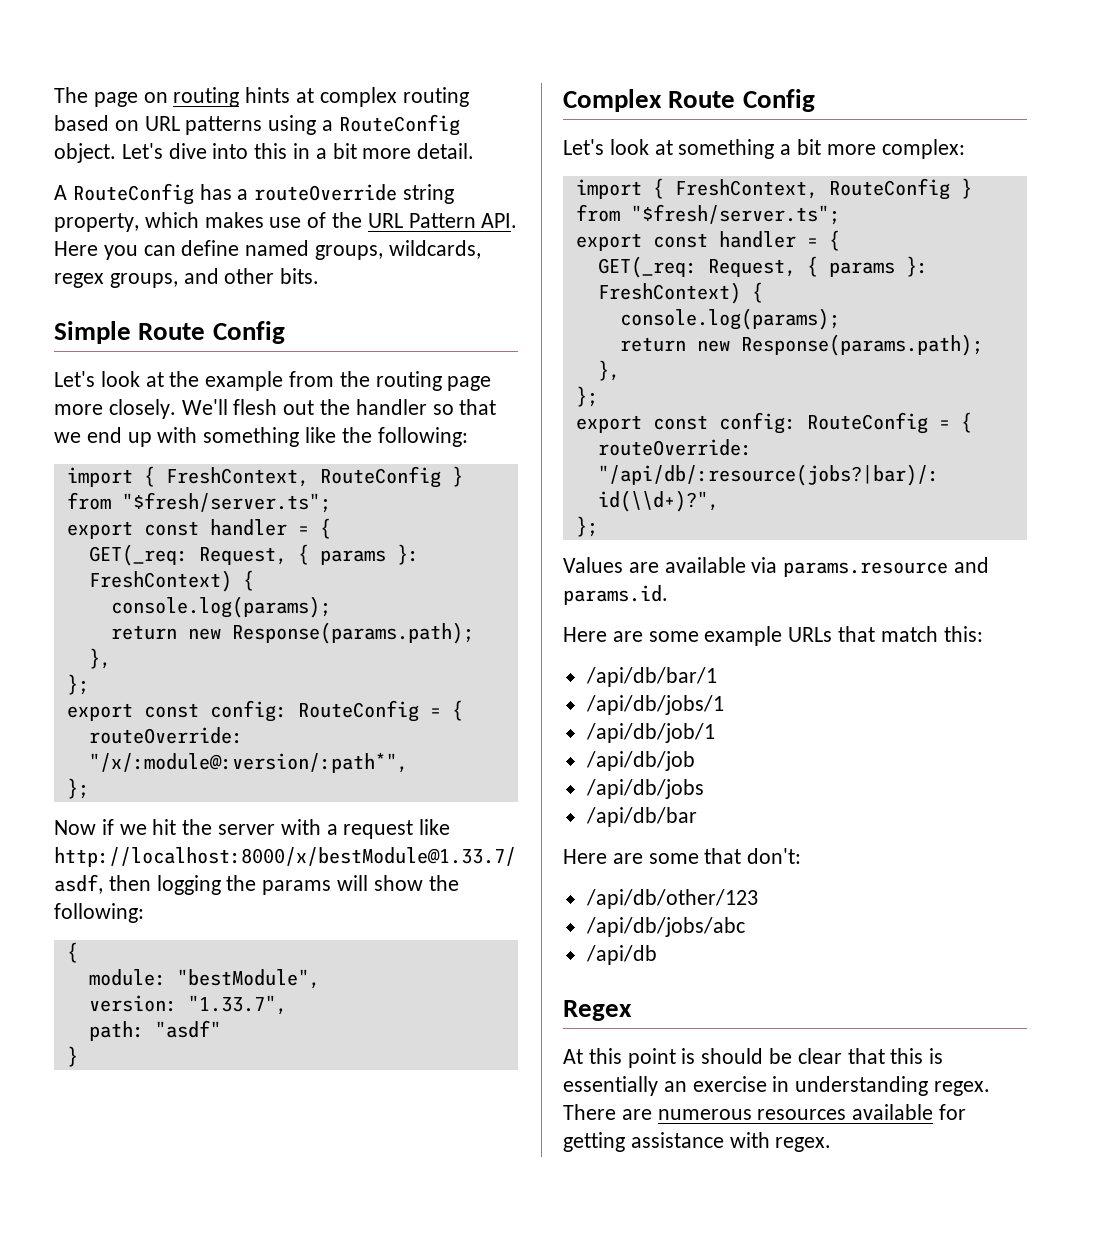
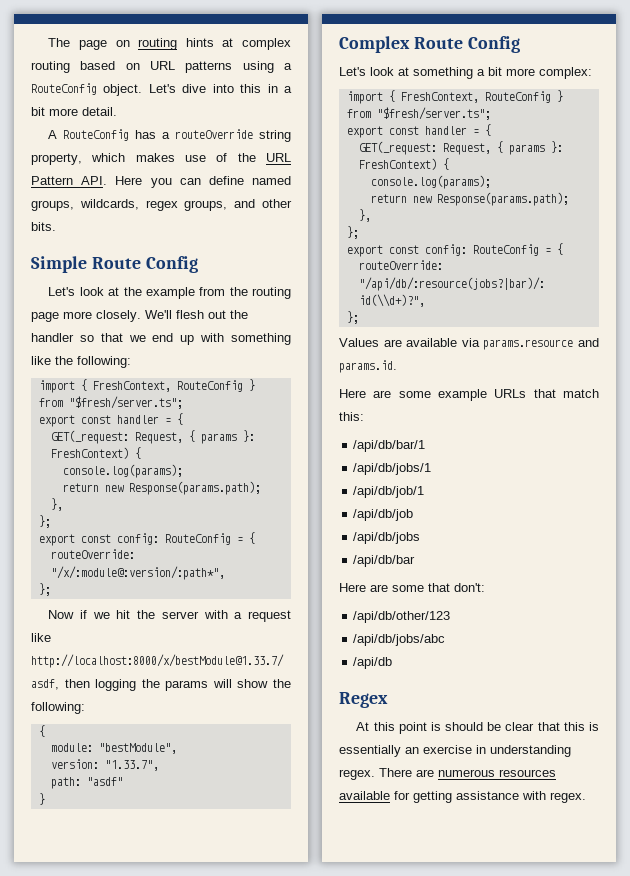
[88,544,188,566] GET(_req: -> [50,430,129,444] GET(_request:
[597,256,697,278] GET(_req: -> [358,141,437,155] GET(_request:

